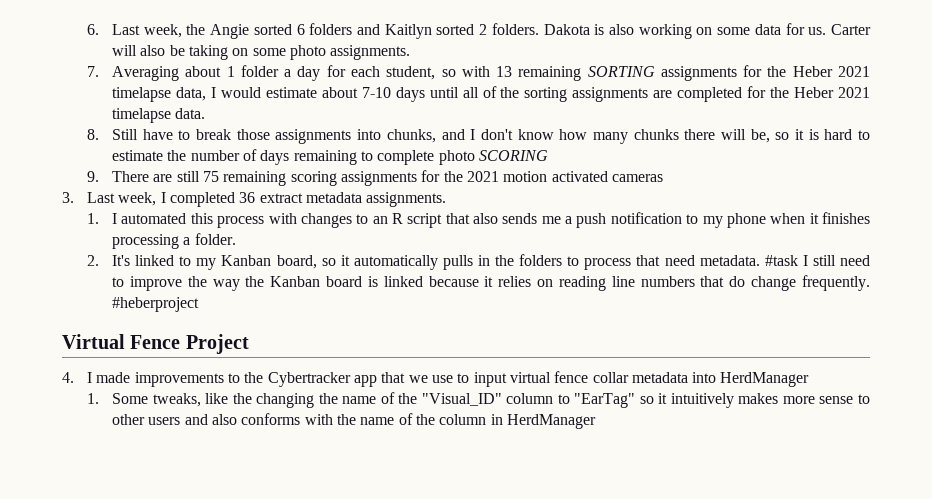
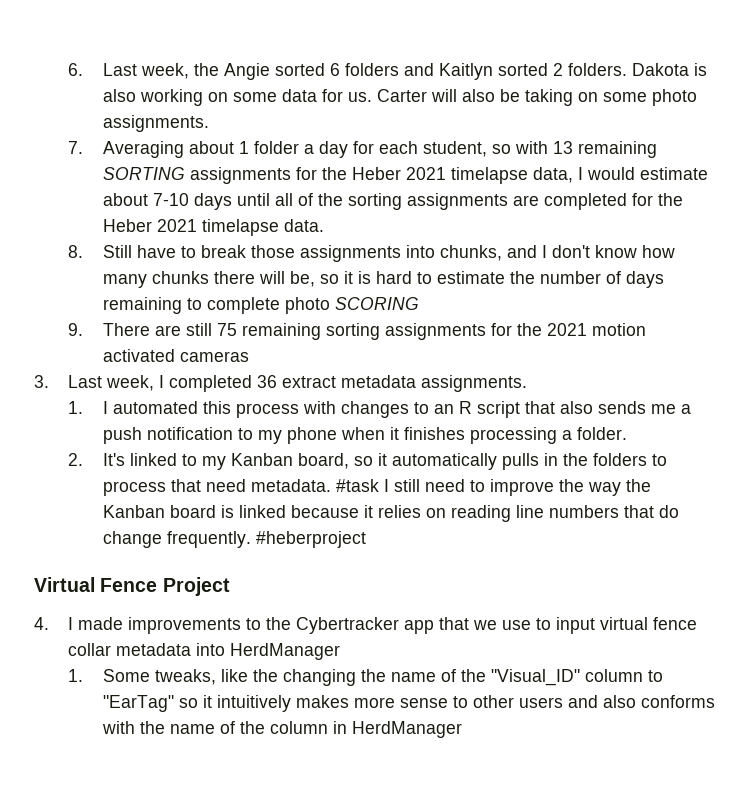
[290,171,337,186] scoring -> [325,323,380,340] sorting

